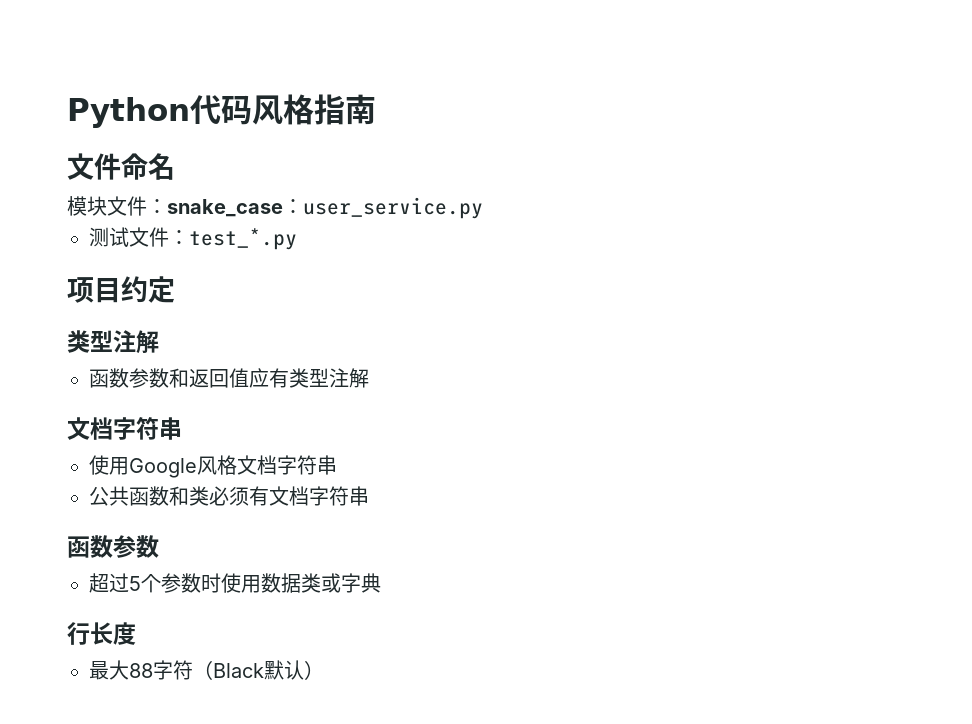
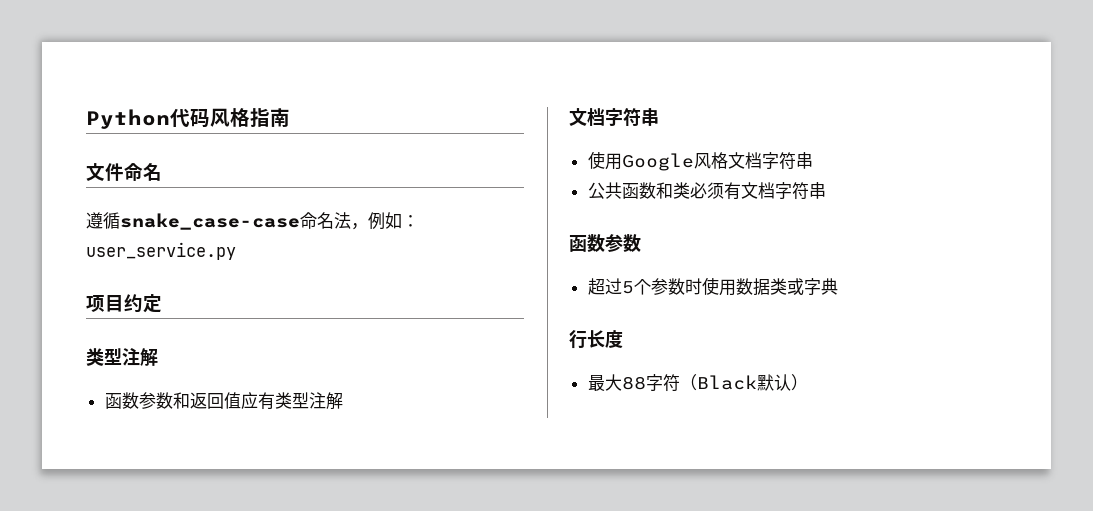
[67,196,483,219] [89,227,297,250] 模块文件：snake_case：user_service.py // 测试文件：test_*.py -> [86,212,419,230] [86,242,236,260] 遵循snake_case-case命名法，例如：user_service.py

